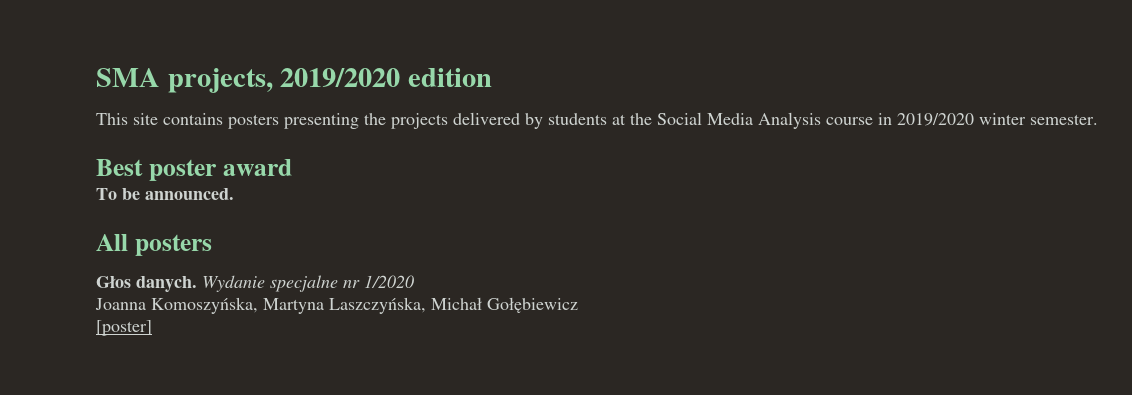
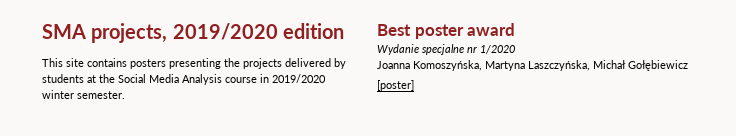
[96,188,234,200] [96,234,212,256] [96,276,197,292] To be announced. // All posters // Głos danych. -> (516, 29) none

